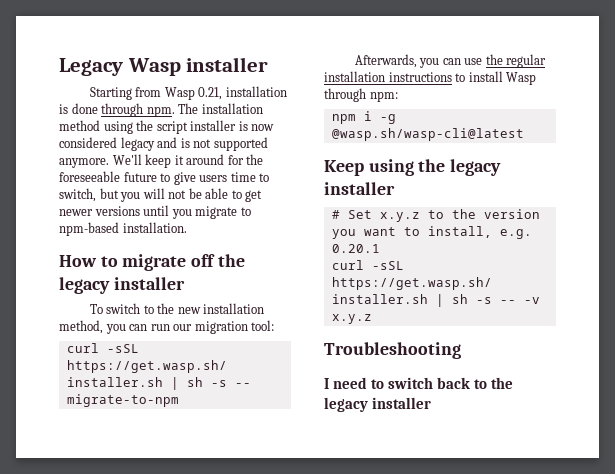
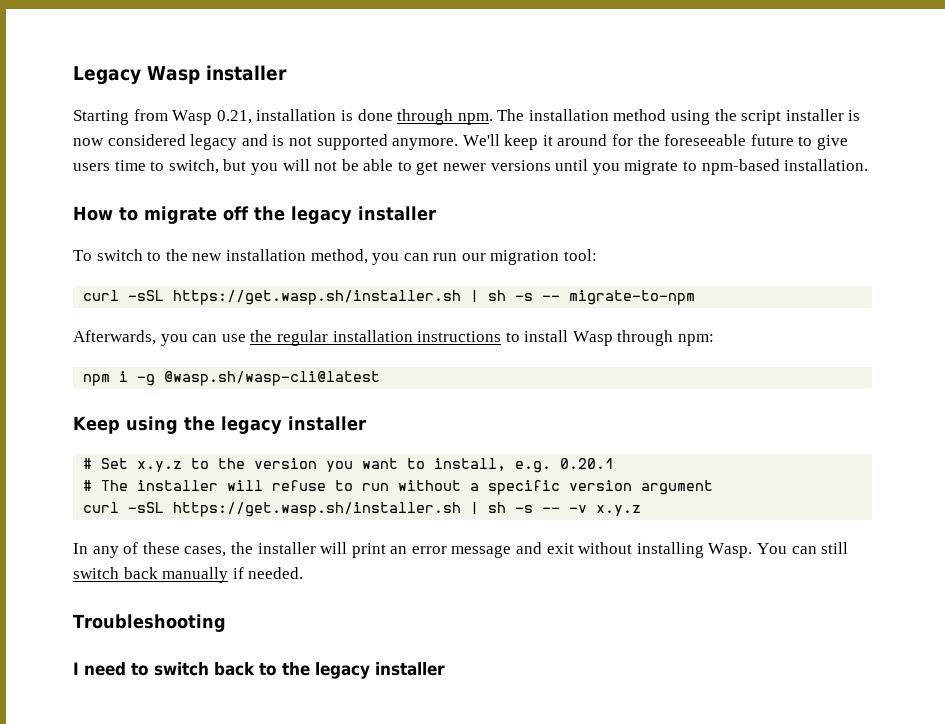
(380, 248) none -> [83,480,714,495] // # The installer will refuse to run without a specific version argument
(372, 319) none -> [73,542,849,558] [73,567,304,583] // In any of these cases, the installer will print an error message and exit without installing Wasp. You can still switch back manually if needed.

